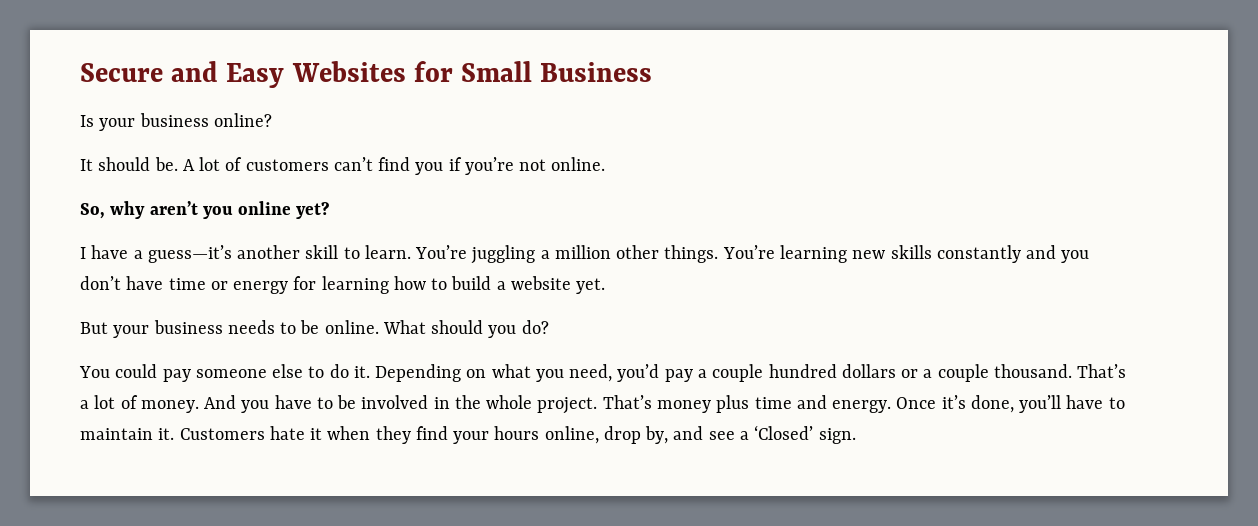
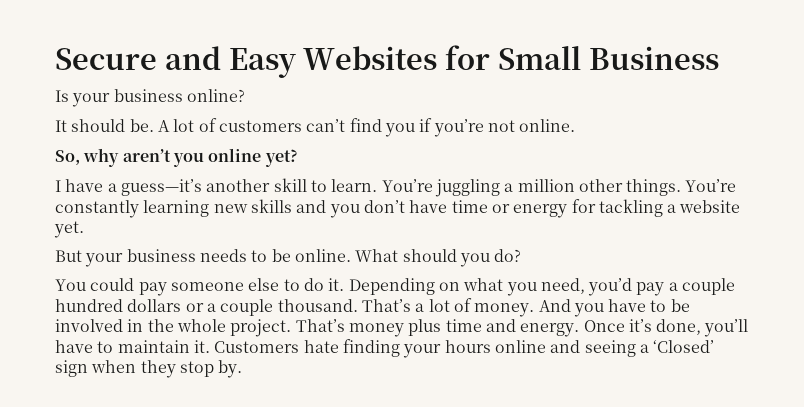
(775, 252) none -> [55,200,139,218] constantly
[936,245,1021,263] constantly -> (292, 206) none
[321,276,492,294] learning how to build -> [598,199,663,217] tackling
[310,425,856,444] it when they find your hours online, drop by, and see a ‘Closed’ sign. -> [342,339,715,358] [55,360,243,378] finding your hours online and seeing a ‘Closed’ sign when they stop by.

